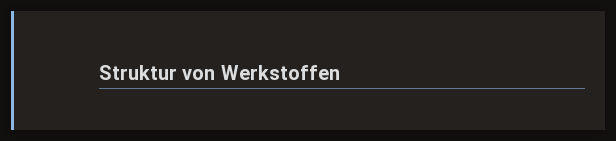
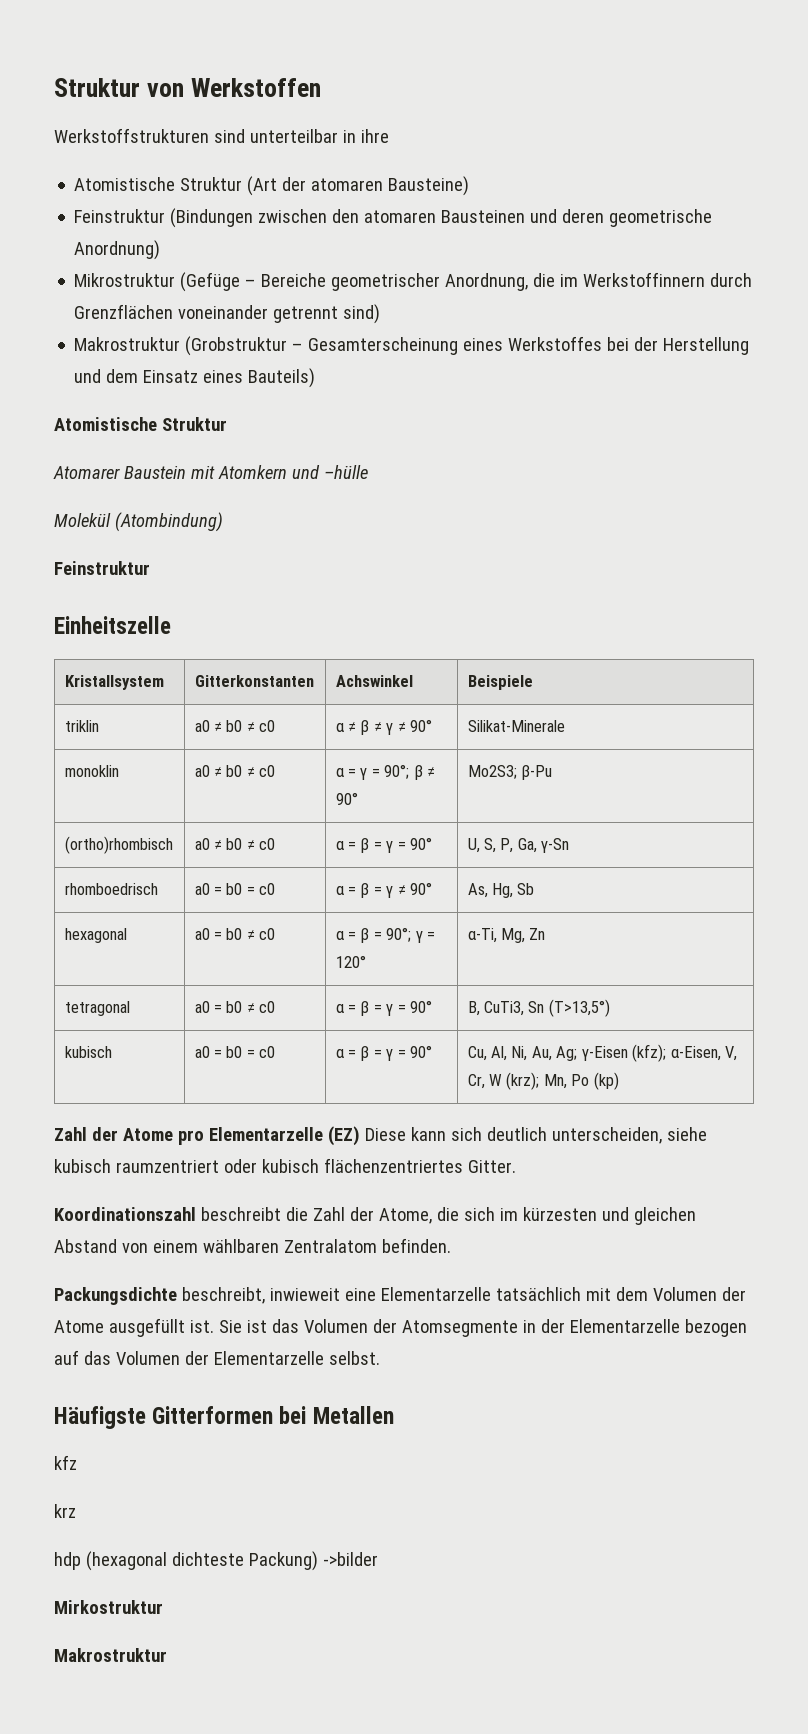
(340, 72) none -> [54,128,389,143] [74,176,470,196] [74,208,713,228] [74,240,161,260] [74,272,753,292] [74,304,381,324] [74,336,750,356] [74,368,316,388] [54,417,227,431] [53,465,368,479] [54,512,223,532] [54,561,150,575] [54,616,171,634] [64,675,164,690] [194,675,314,687] [335,675,413,687] [467,675,533,690] [64,720,99,732] [194,720,276,732] [335,719,433,735] [467,720,565,732] [64,765,119,777] [194,765,276,777] [335,764,436,780] [335,792,358,805] [467,765,552,780] [64,836,173,854] [194,838,276,850] [335,837,433,853] [467,838,570,853] [64,883,158,895] [194,883,276,895] [335,882,433,898] [467,883,535,898] [64,928,127,943] [194,928,276,940] [335,927,436,943] [335,955,366,968] [467,928,546,943] [64,1001,130,1016] [194,1001,276,1013] [335,1000,433,1016] [467,999,610,1017] [64,1046,112,1058] [194,1046,276,1058] [335,1045,433,1061] [467,1044,738,1062] [467,1072,619,1090] [54,1126,707,1146] [54,1158,516,1173] [54,1207,696,1225] [54,1238,451,1253] [54,1287,746,1305] [54,1318,747,1337] [54,1350,380,1365] [54,1406,394,1429] [54,1455,77,1470] [54,1504,76,1518] [54,1551,378,1571] [54,1600,163,1614] [54,1648,167,1662] // Werkstoffstrukturen sind unterteilbar in ihre // Atomistische Struktur (Art der atomaren Bausteine) // Feinstruktur (Bindungen zwischen den atomaren Bausteinen und deren geometrische Anordnung) // Mikrostruktur (Gefüge – Bereiche geometrischer Anordnung, die im Werkstoffinnern durch Grenzflächen voneinander getrennt sind) // Makrostruktur (Grobstruktur – Gesamterscheinung eines Werkstoffes bei der Herstellung und dem Einsatz eines Bauteils) // Atomistische Struktur // Atomarer Baustein mit Atomkern und –hülle // Molekül (Atombindung) // Feinstruktur // Einheitszelle // Kristallsystem | Gitterkonstanten | Achswinkel | Beispiele // triklin | a0 ≠ b0 ≠ c0 | α ≠ β ≠ γ ≠ 90° | Silikat-Minerale // monoklin | a0 ≠ b0 ≠ c0 | α = γ = 90°; β ≠ 90° | Mo2S3; β-Pu // (ortho)rhombisch | a0 ≠ b0 ≠ c0 | α = β = γ = 90° | U, S, P, Ga, γ-Sn // rhomboedrisch | a0 = b0 = c0 | α = β = γ ≠ 90° | As, Hg, Sb // hexagonal | a0 = b0 ≠ c0 | α = β = 90°; γ = 120° | α-Ti, Mg, Zn // tetragonal | a0 = b0 ≠ c0 | α = β = γ = 90° | B, CuTi3, Sn (T>13,5°) // kubisch | a0 = b0 = c0 | α = β = γ = 90° | Cu, Al, Ni, Au, Ag; γ-Eisen (kfz); α-Eisen, V, Cr, W (krz); Mn, Po (kp) // Zahl der Atome pro Elementarzelle (EZ) Diese kann sich deutlich unterscheiden, siehe kubisch raumzentriert oder kubisch flächenzentriertes Gitter. // Koordinationszahl beschreibt die Zahl der Atome, die sich im kürzesten und gleichen Abstand von einem wählbaren Zentralatom befinden. // Packungsdichte beschreibt, inwieweit eine Elementarzelle tatsächlich mit dem Volumen der Atome ausgefüllt ist. Sie ist das Volumen der Atomsegmente in der Elementarzelle bezogen auf das Volumen der Elementarzelle selbst. // Häufigste Gitterformen bei Metallen // kfz // krz // hdp (hexagonal dichteste Packung) ->bilder // Mirkostruktur // Makrostruktur

